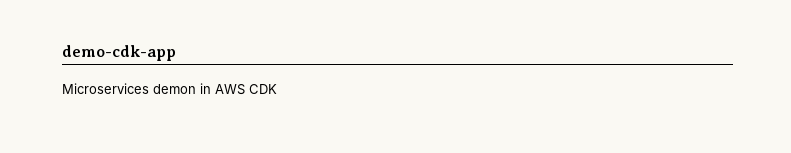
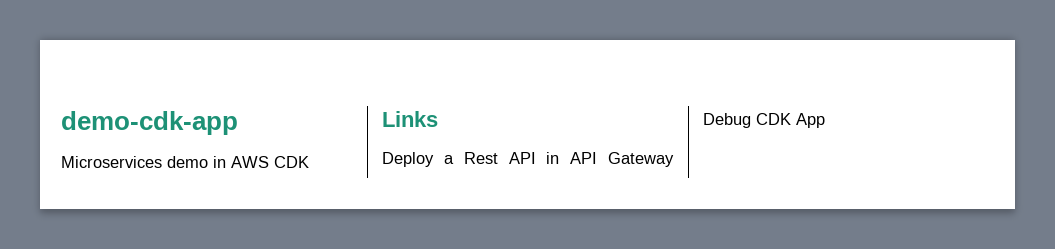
[153,84,196,94] demon -> [167,156,208,168] demo
(277, 89) none -> [382,111,438,127] [382,152,674,167] [703,113,825,128] // Links // Deploy a Rest API in API Gateway Debug CDK App

